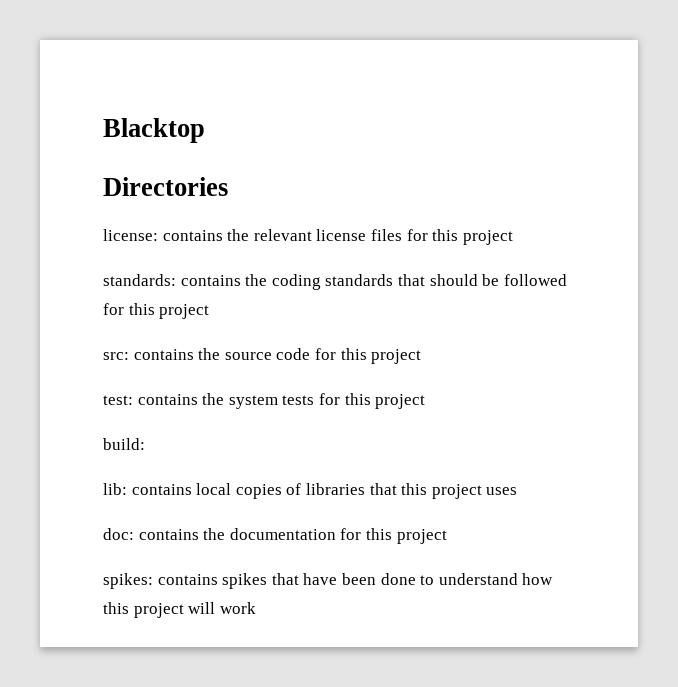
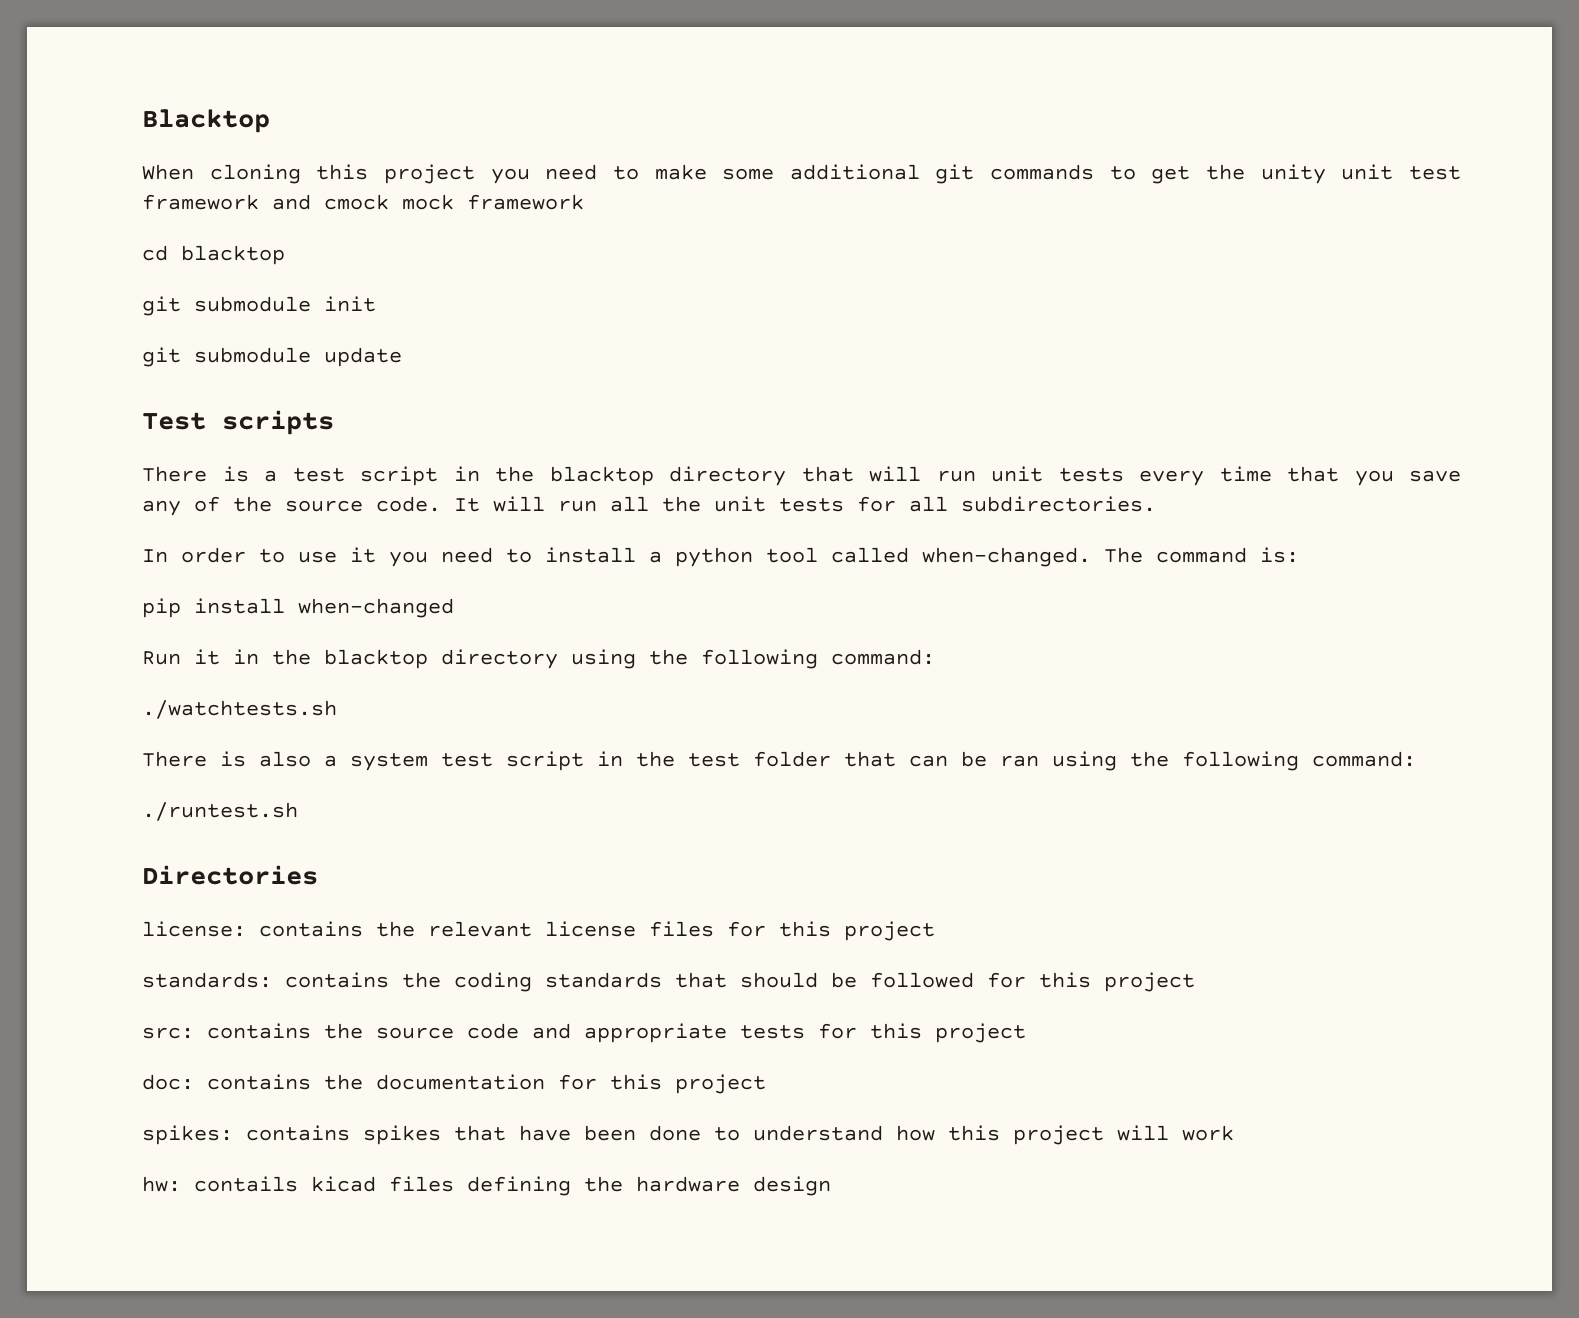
(205, 130) none -> [142,164,1462,184] [142,194,584,210] [142,245,285,265] [142,296,376,316] [142,347,402,367] [142,410,334,435] [142,466,1461,486] [142,496,1156,516] [142,547,1299,567] [142,598,454,618] [142,649,935,669] [142,700,337,719] [142,751,1416,771] [142,802,298,821] // When cloning this project you need to make some additional git commands to get the unity unit test framework and cmock mock framework // cd blacktop // git submodule init // git submodule update // Test scripts // There is a test script in the blacktop directory that will run unit tests every time that you save any of the source code. It will run all the unit tests for all subdirectories. // In order to use it you need to install a python tool called when-changed. The command is: // pip install when-changed // Run it in the blacktop directory using the following command: // ./watchtests.sh // There is also a system test script in the test folder that can be ran using the following command: // ./runtest.sh
[314,348,422,364] [103,393,426,409] [103,438,145,450] [103,483,518,499] for this project // test: contains the system tests for this project // build: // lib: contains local copies of libraries that this project uses -> [532,1023,1026,1043] and appropriate tests for this project
(256, 608) none -> [142,1176,831,1196] // hw: contails kicad files defining the hardware design

